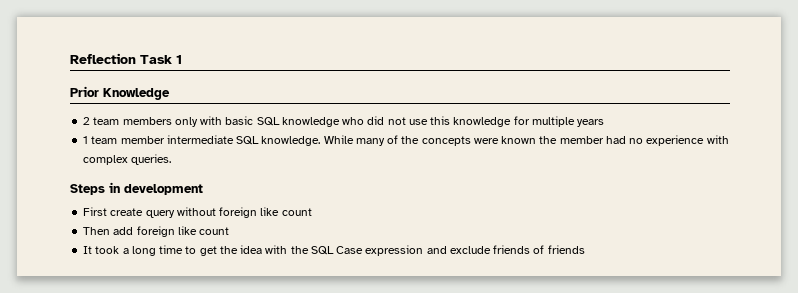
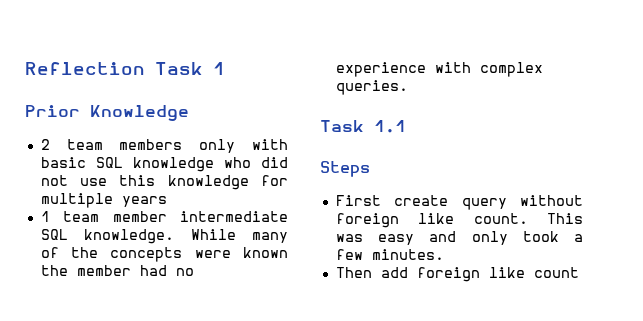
(172, 159) none -> [320,120,406,133] // Task 1.1
[109,182,203,195] in development -> (370, 169) none
[281,208,312,216] count -> [473,213,583,224] [335,231,583,245] [335,249,444,260] count. This was easy and only took a few minutes.
[83,245,585,256] // It took a long time to get the idea with the SQL Case expression and exclude friends of friends -> (579, 272) none

